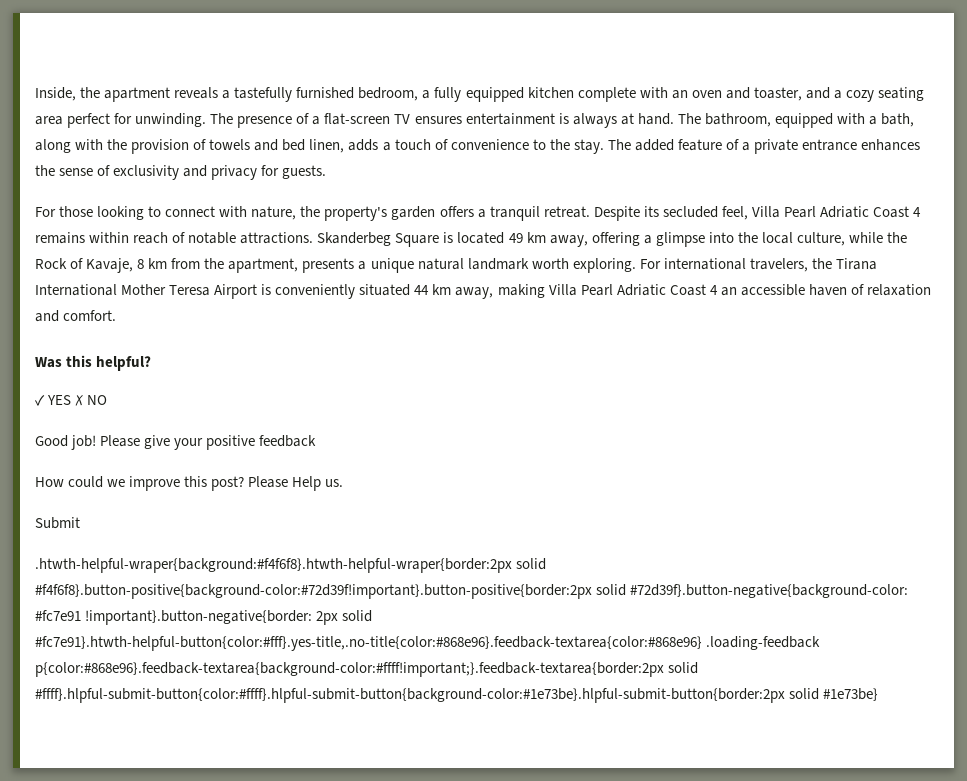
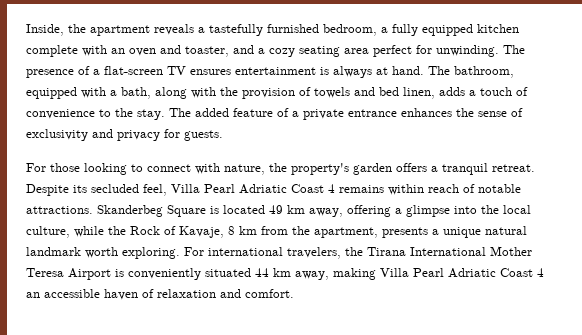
[35,355,152,371] [35,395,108,406] [35,435,317,450] [35,476,344,491] [35,517,80,529] [35,558,547,573] [35,584,909,599] [35,610,373,625] [35,636,821,651] [35,662,699,677] [35,688,879,703] // Was this helpful? // ✓ YES ✗ NO // Good job! Please give your positive feedback // How could we improve this post? Please Help us. // Submit // .htwth-helpful-wraper{background:#f4f6f8}.htwth-helpful-wraper{border:2px solid #f4f6f8}.button-positive{background-color:#72d39f!important}.button-positive{border:2px solid #72d39f}.button-negative{background-color: #fc7e91 !important}.button-negative{border: 2px solid #fc7e91}.htwth-helpful-button{color:#fff}.yes-title,.no-title{color:#868e96}.feedback-textarea{color:#868e96} .loading-feedback p{color:#868e96}.feedback-textarea{background-color:#ffff!important;}.feedback-textarea{border:2px solid #ffff}.hlpful-submit-button{color:#ffff}.hlpful-submit-button{background-color:#1e73be}.hlpful-submit-button{border:2px solid #1e73be} -> (294, 293) none

